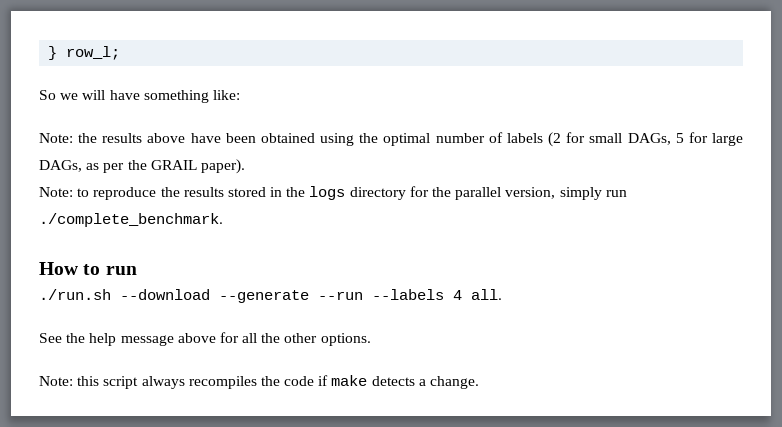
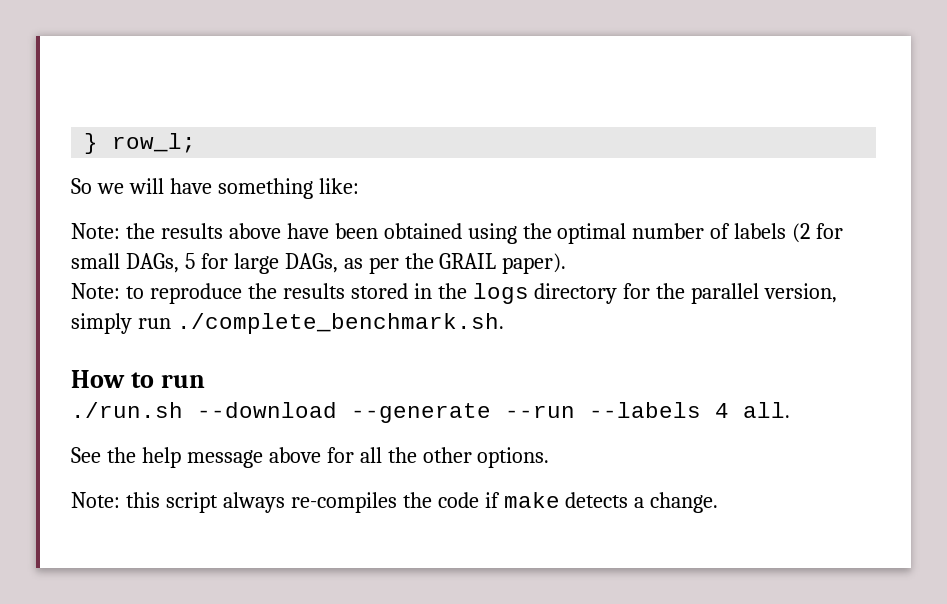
[39,213,223,227] ./complete_benchmark. -> [176,313,504,334] ./complete_benchmark.sh.
[188,376,257,389] recompiles -> [290,492,397,513] re-compiles

